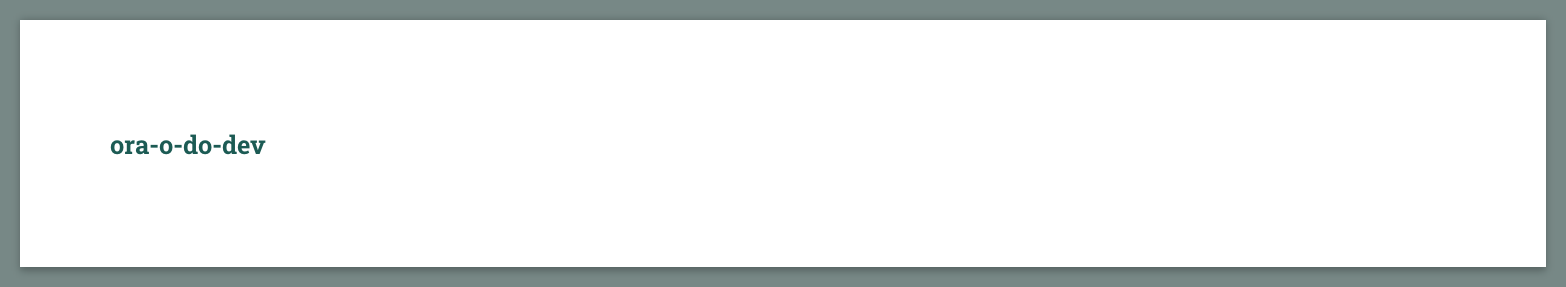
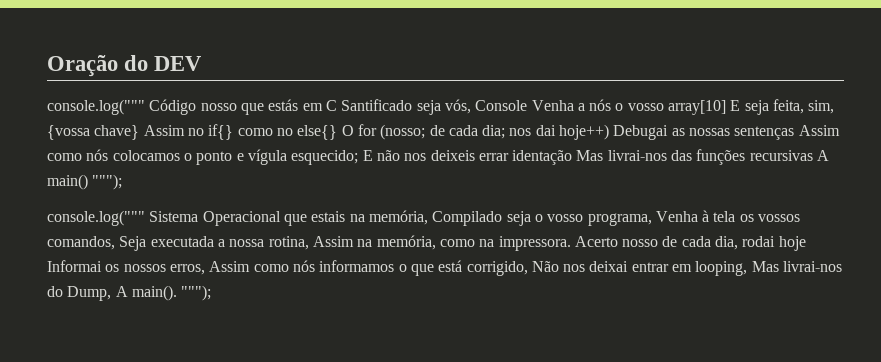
[110,134,266,155] ora-o-do-dev -> [47,55,202,77] [47,99,835,115] [47,124,840,140] [47,149,830,165] [47,174,123,190] [47,210,801,226] [47,235,806,251] [47,260,843,276] [47,285,212,301] Oração do DEV // console.log(""" Código nosso que estás em C Santificado seja vós, Console Venha a nós o vosso array[10] E seja feita, sim, {vossa chave} Assim no if{} como no else{} O for (nosso; de cada dia; nos dai hoje++) Debugai as nossas sentenças Assim como nós colocamos o ponto e vígula esquecido; E não nos deixeis errar identação Mas livrai-nos das funções recursivas A main() """); // console.log(""" Sistema Operacional que estais na memória, Compilado seja o vosso programa, Venha à tela os vossos comandos, Seja executada a nossa rotina, Assim na memória, como na impressora. Acerto nosso de cada dia, rodai hoje Informai os nossos erros, Assim como nós informamos o que está corrigido, Não nos deixai entrar em looping, Mas livrai-nos do Dump, A main(). """);

